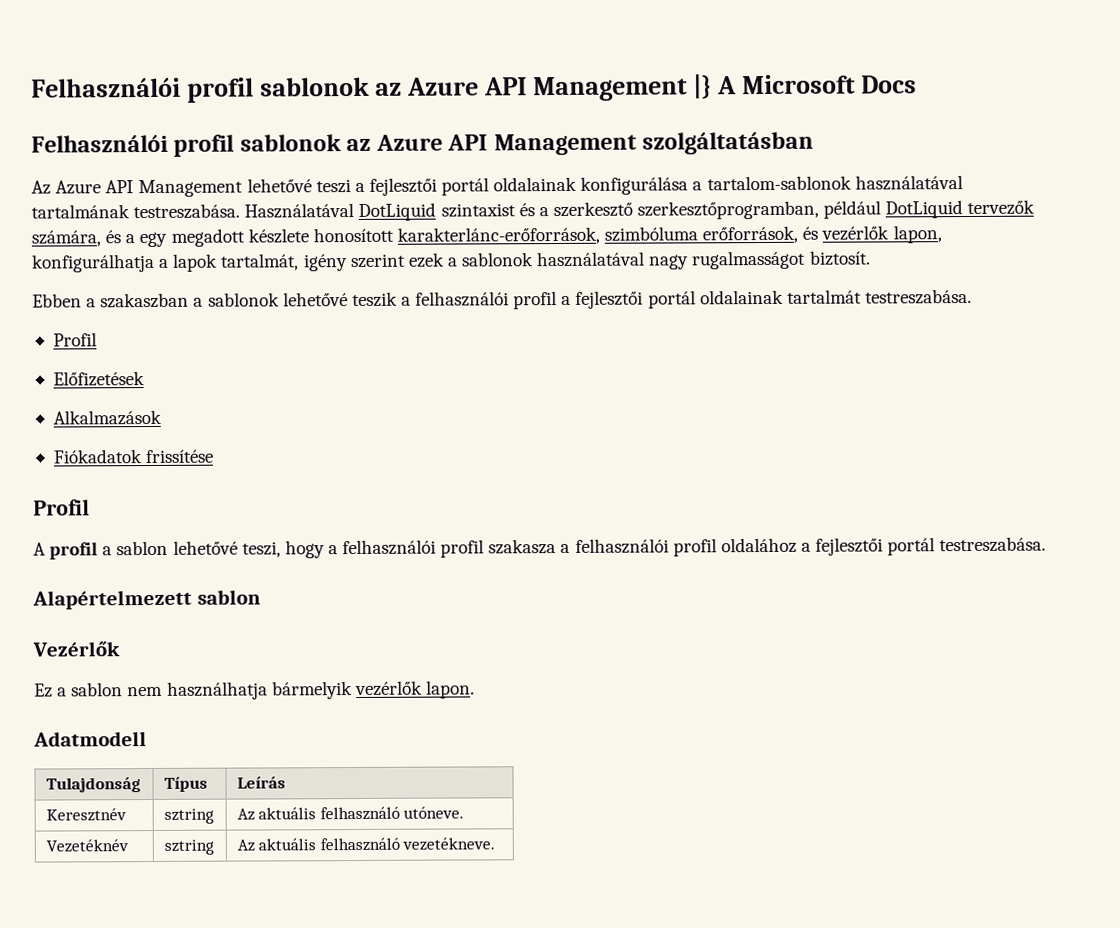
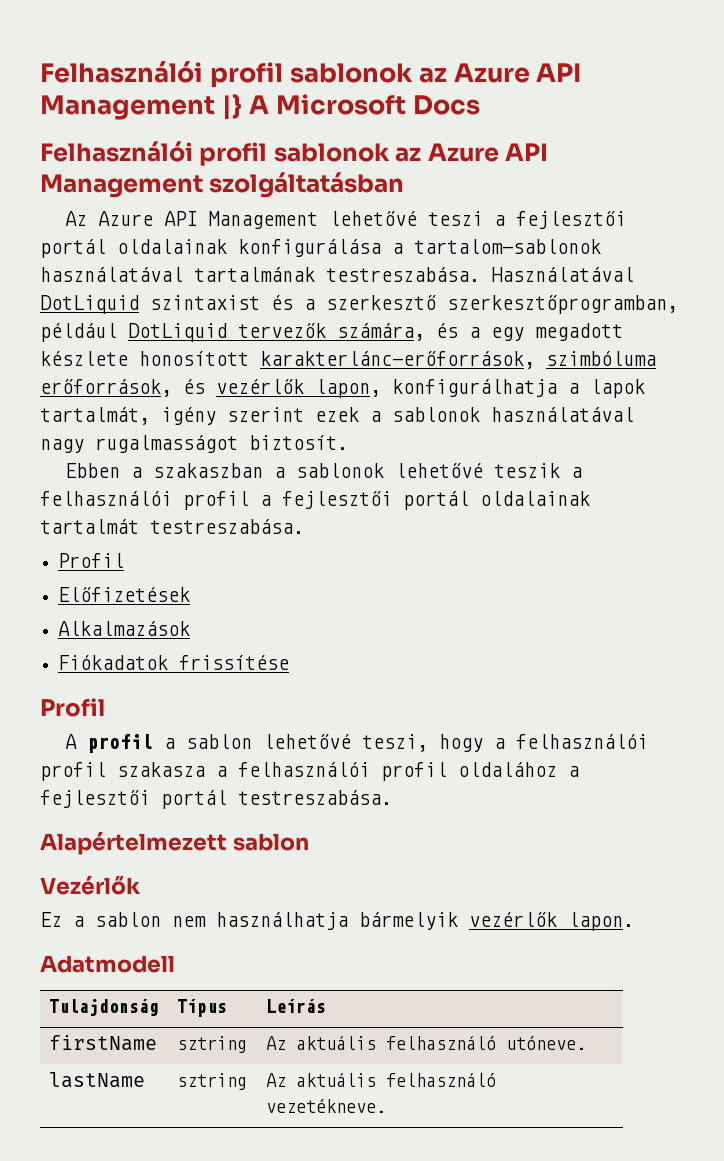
[45,808,127,822] Keresztnév -> [48,1035,157,1051] firstName
[45,839,129,853] Vezetéknév -> [48,1072,145,1088] lastName

